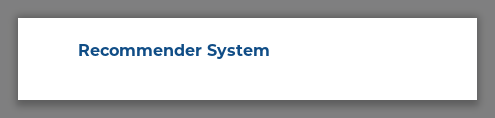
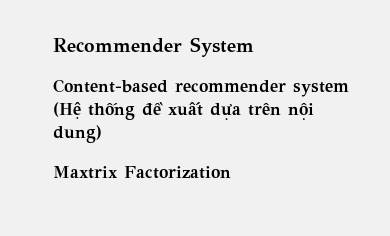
(270, 51) none -> [53,79,349,97] [53,102,314,120] [53,125,102,143] [53,166,231,179] // Content-based recommender system (Hệ thống đề xuất dựa trên nội dung) // Maxtrix Factorization

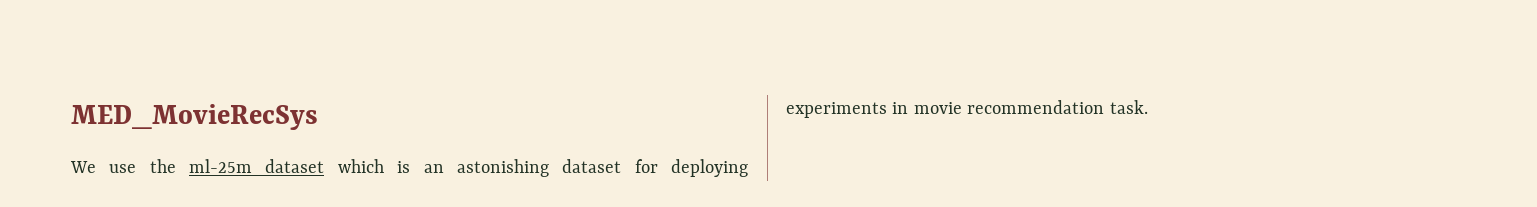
[53,37,254,57] [53,79,349,97] [53,102,314,120] [53,125,102,143] [53,166,231,179] Recommender System // Content-based recommender system (Hệ thống đề xuất dựa trên nội dung) // Maxtrix Factorization -> [71,104,318,130] [70,159,749,177] [786,100,1148,118] MED_MovieRecSys // We use the ml-25m dataset which is an astonishing dataset for deploying experiments in movie recommendation task.

